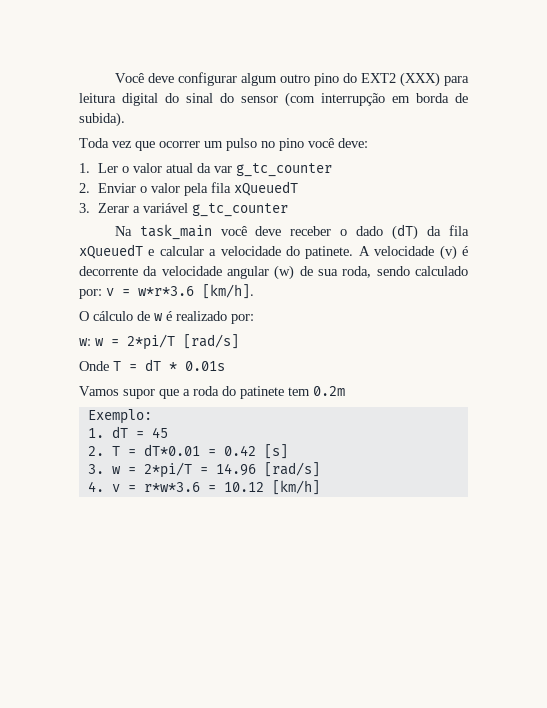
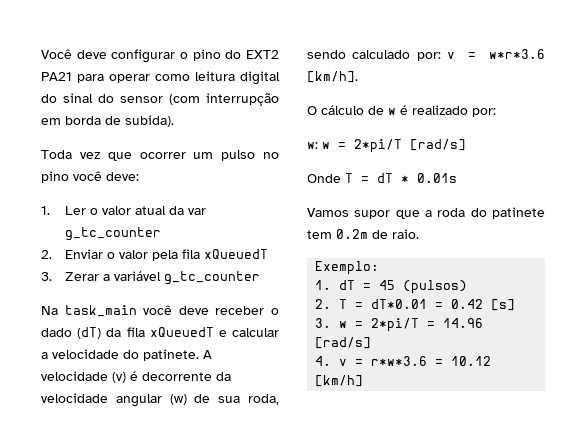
[240,73,310,86] algum outro -> [179,52,188,59] o
[399,72,469,87] (XXX) para -> [41,72,190,83] PA21 para operar como
(345, 391) none -> [372,229,419,239] de raio.
(168, 432) none -> [403,280,468,294] (pulsos)

